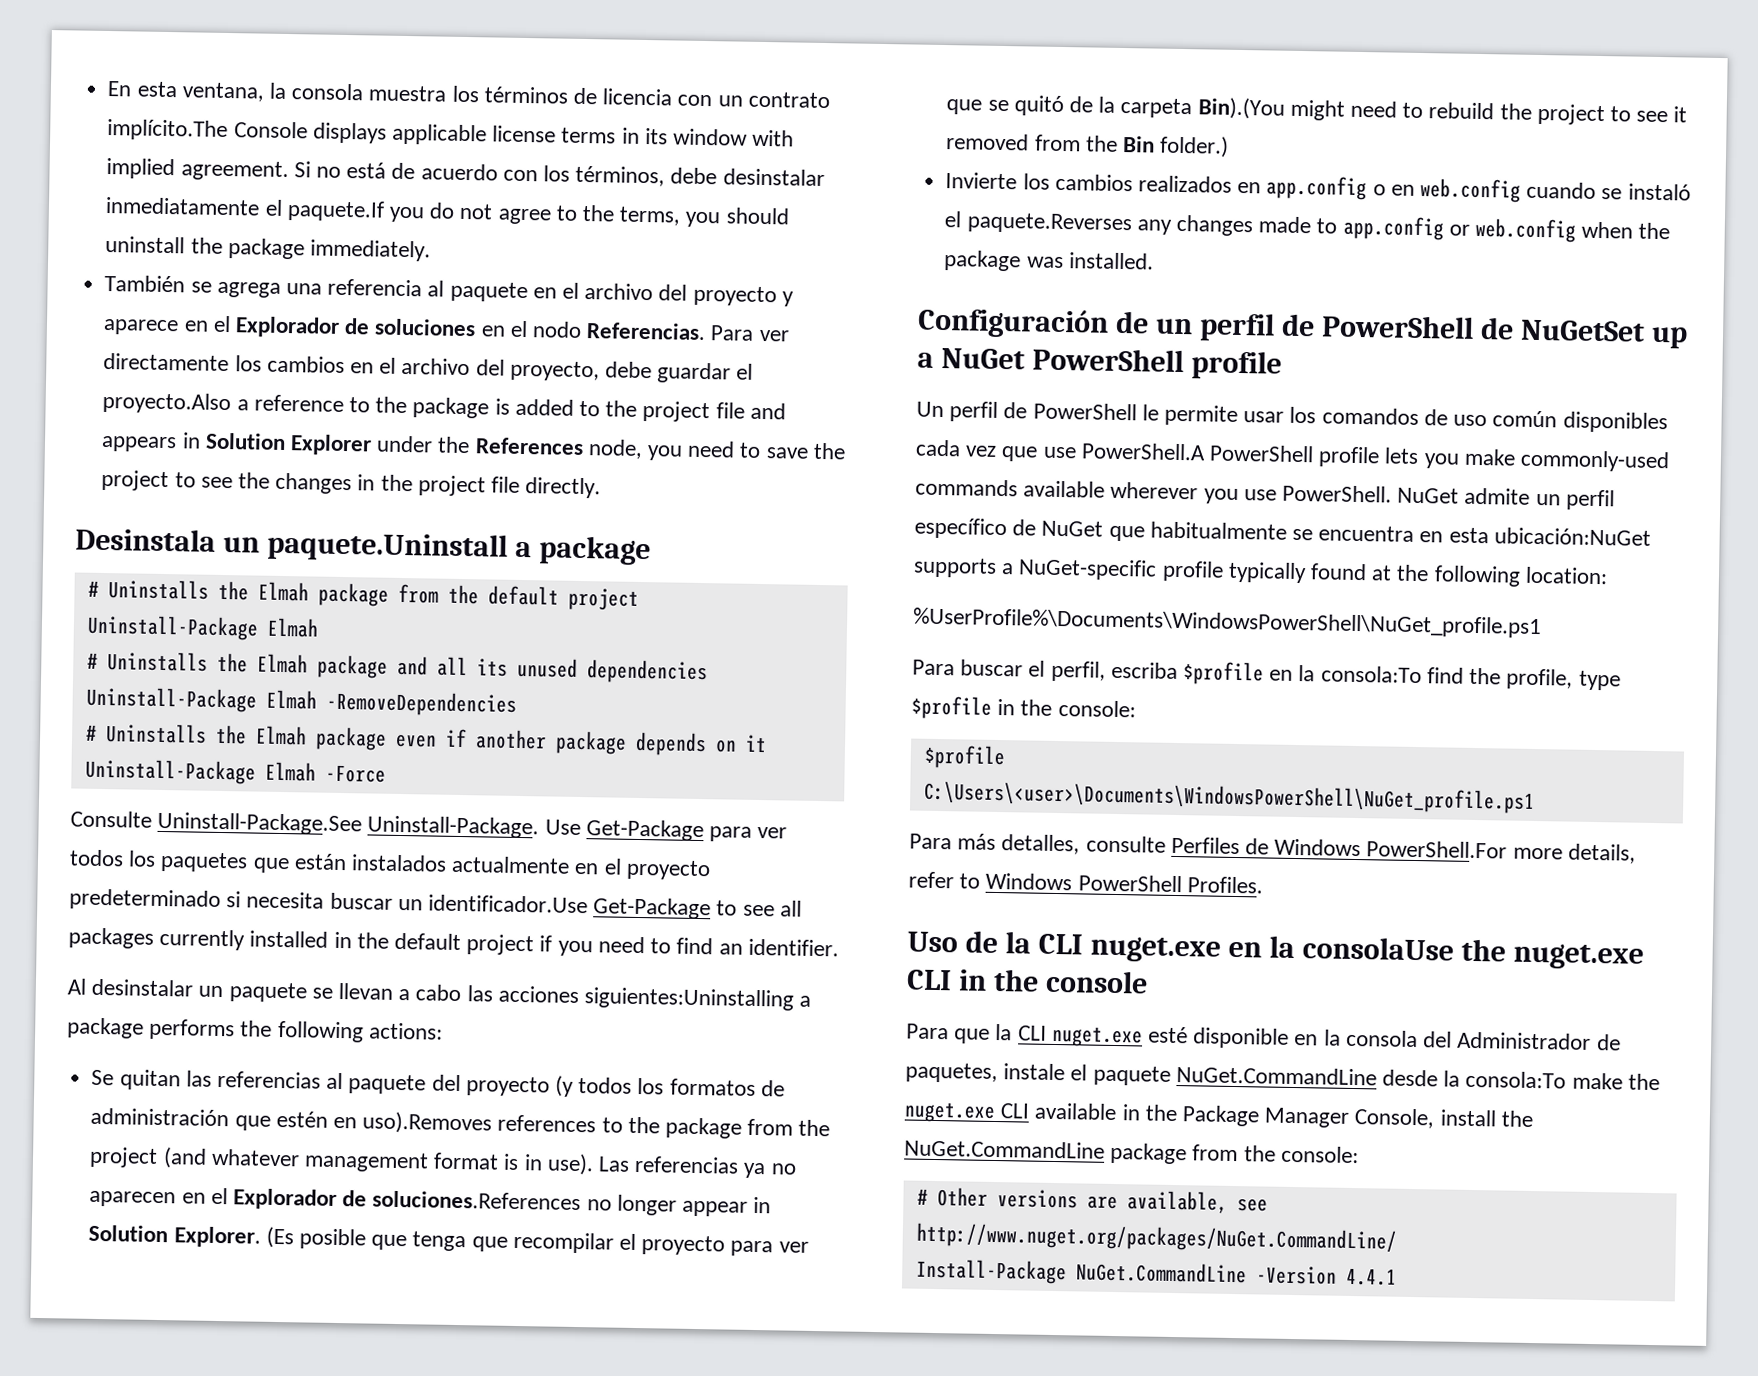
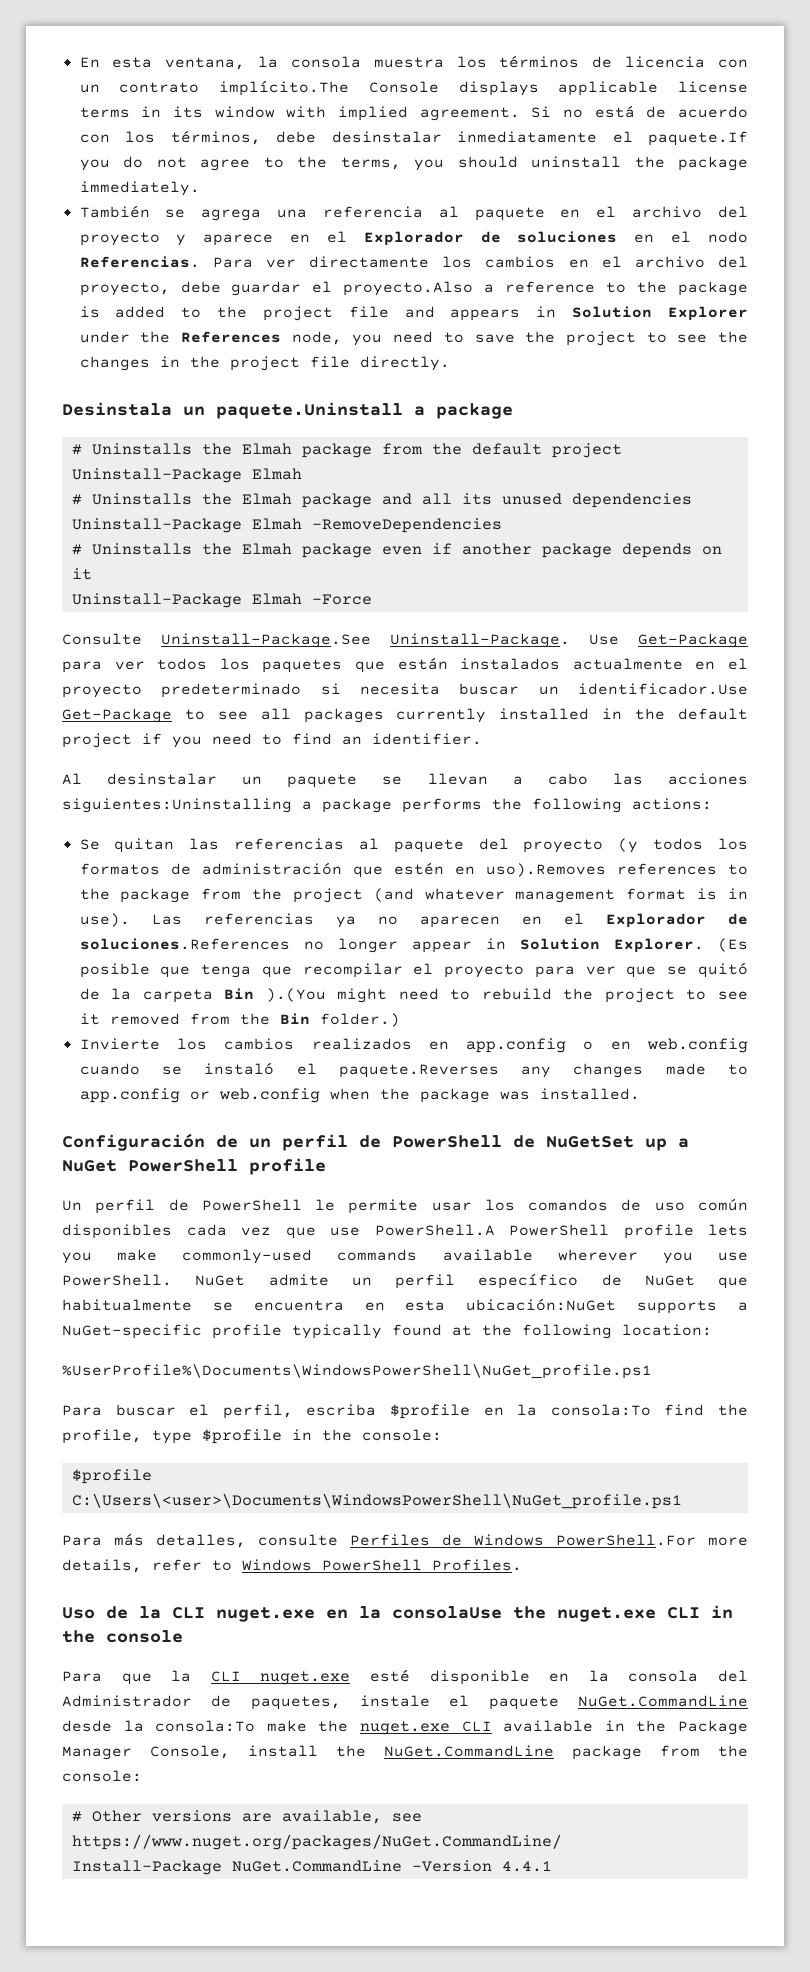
[1197,97,1285,120] Bin).(You -> [224,988,326,1002] Bin ).(You
[915,1222,1397,1254] http://www.nuget.org/packages/NuGet.CommandLine/ -> [71,1834,562,1850] https://www.nuget.org/packages/NuGet.CommandLine/

